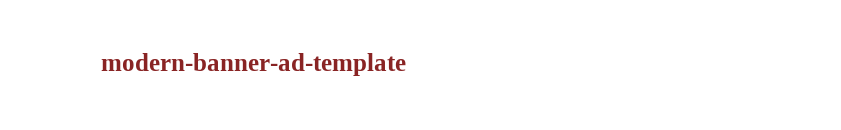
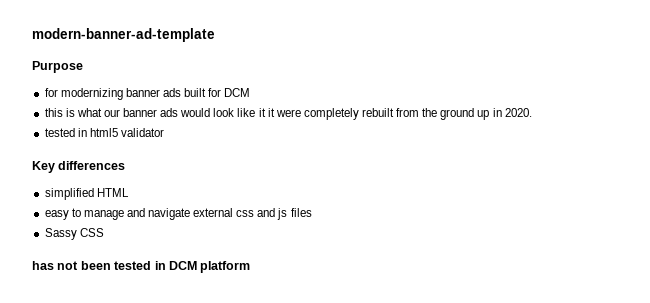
(406, 64) none -> [32,61,83,73] [44,88,251,100] [44,108,532,120] [44,128,164,137] [32,161,126,173] [44,188,129,200] [44,208,312,220] [44,228,104,240] [32,261,251,273] // Purpose // for modernizing banner ads built for DCM // this is what our banner ads would look like it it were completely rebuilt from the ground up in 2020. // tested in html5 validator // Key differences // simplified HTML // easy to manage and navigate external css and js files // Sassy CSS // has not been tested in DCM platform

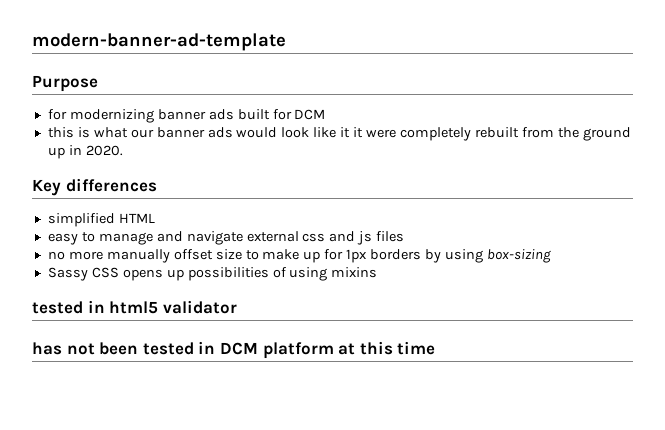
[44,128,164,137] // tested in html5 validator -> (123, 150) none
[44,228,104,240] Sassy CSS -> [47,249,551,263] [47,267,378,281] [32,300,237,314] no more manually offset size to make up for 1px borders by using box-sizing // Sassy CSS opens up possibilities of using mixins // tested in html5 validator
(251, 267) none -> [338,341,436,355] at this time

